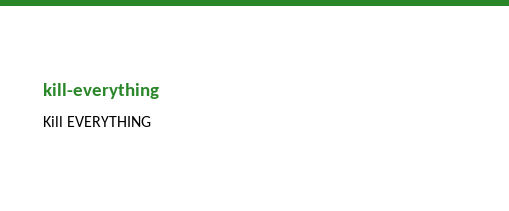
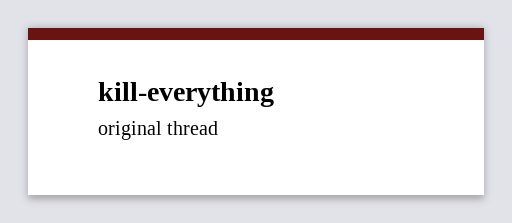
[43,116,152,127] Kill EVERYTHING -> [98,121,219,140] original thread

